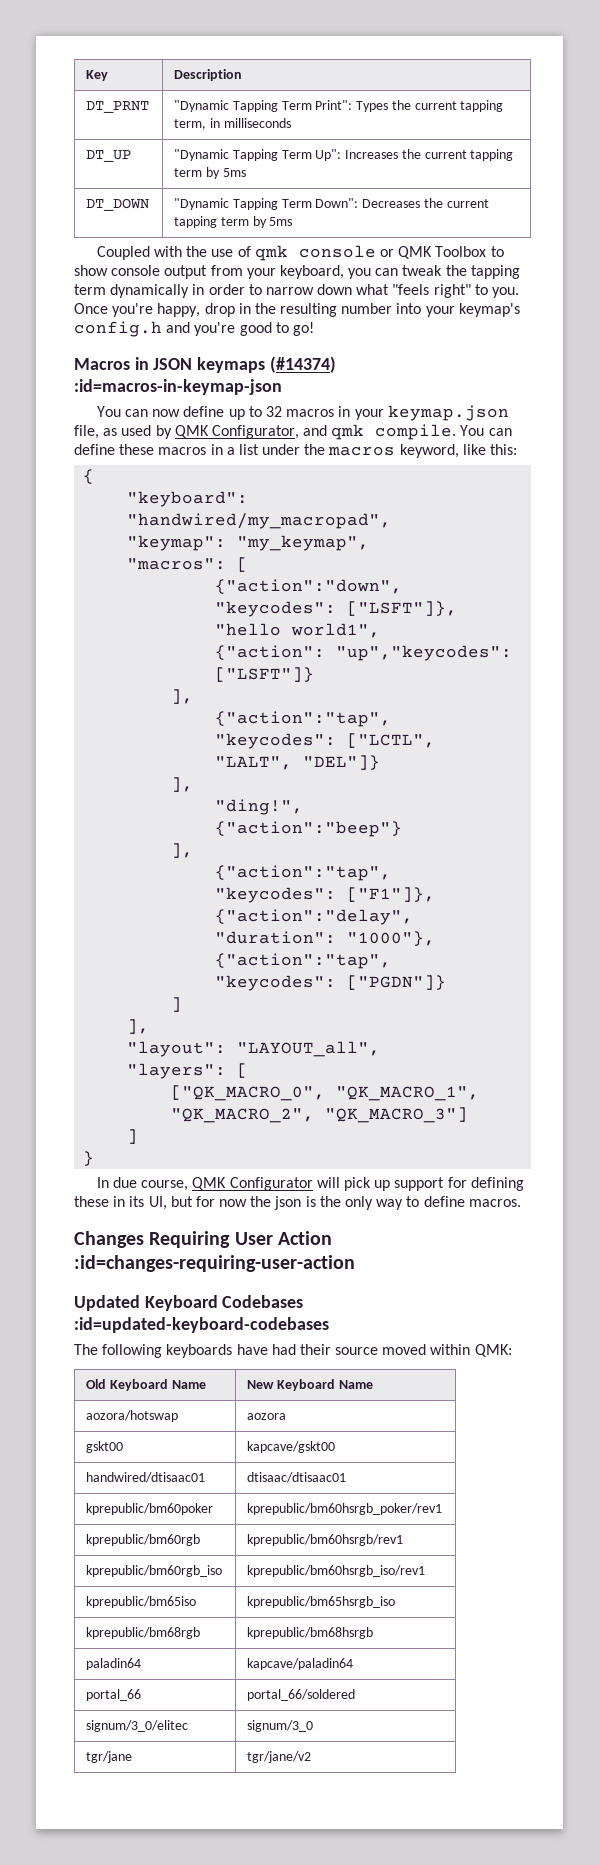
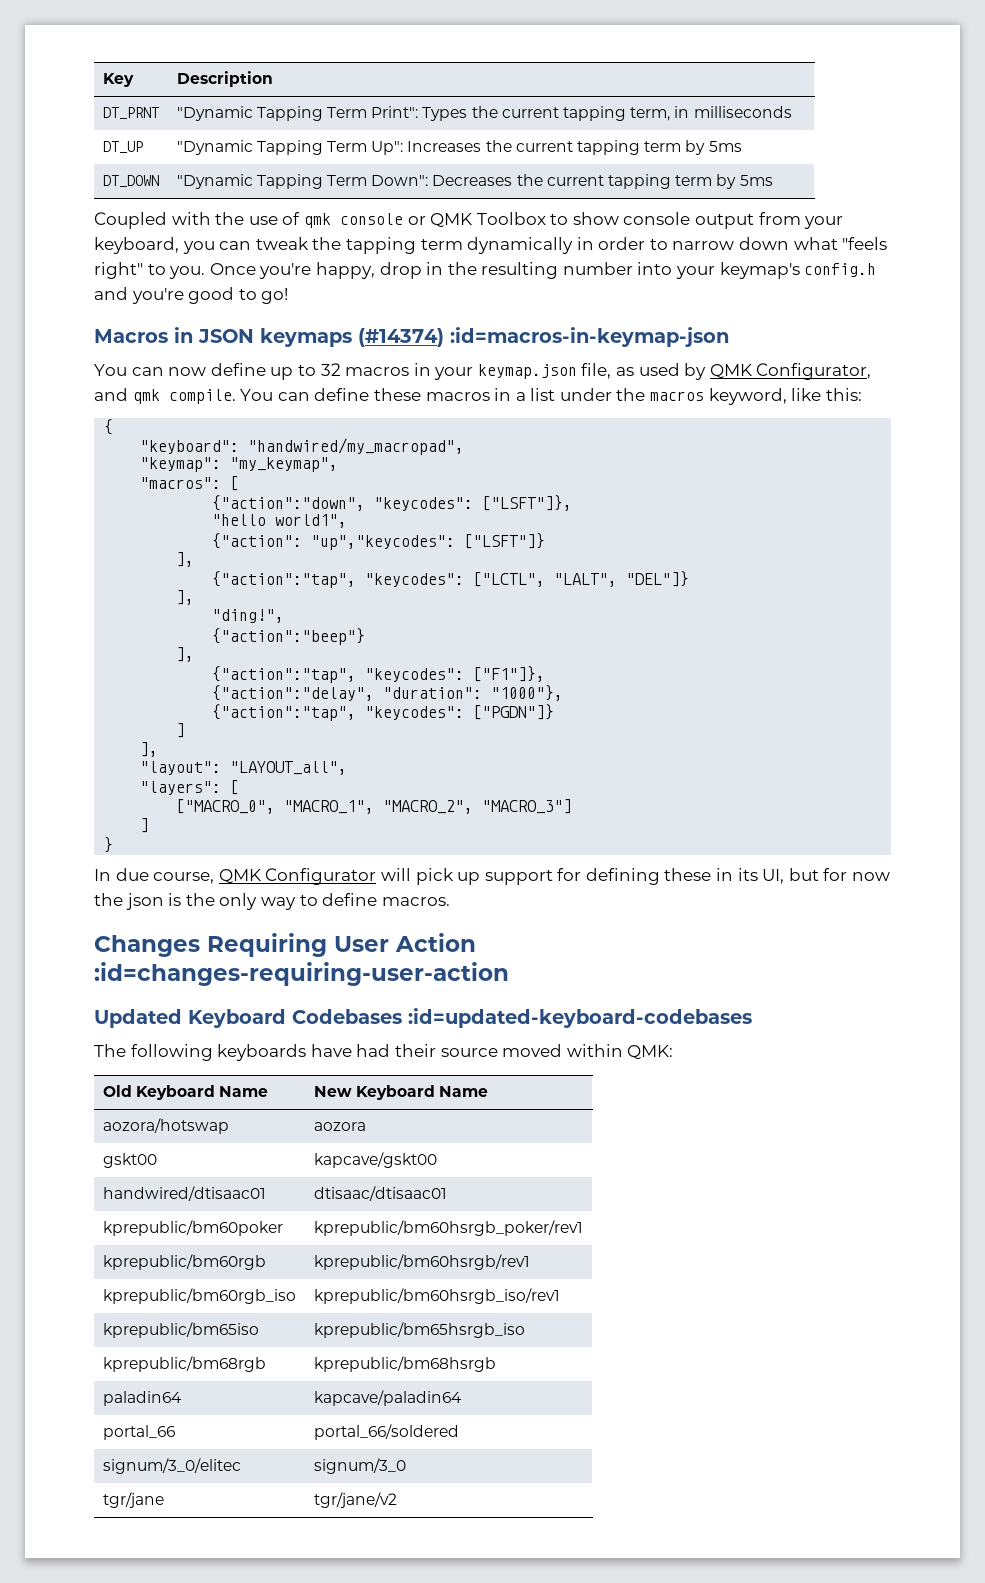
[171,1085,480,1101] [171,1107,469,1123] ["QK_MACRO_0", "QK_MACRO_1", "QK_MACRO_2", "QK_MACRO_3"] -> [176,799,573,814] ["MACRO_0", "MACRO_1", "MACRO_2", "MACRO_3"]

